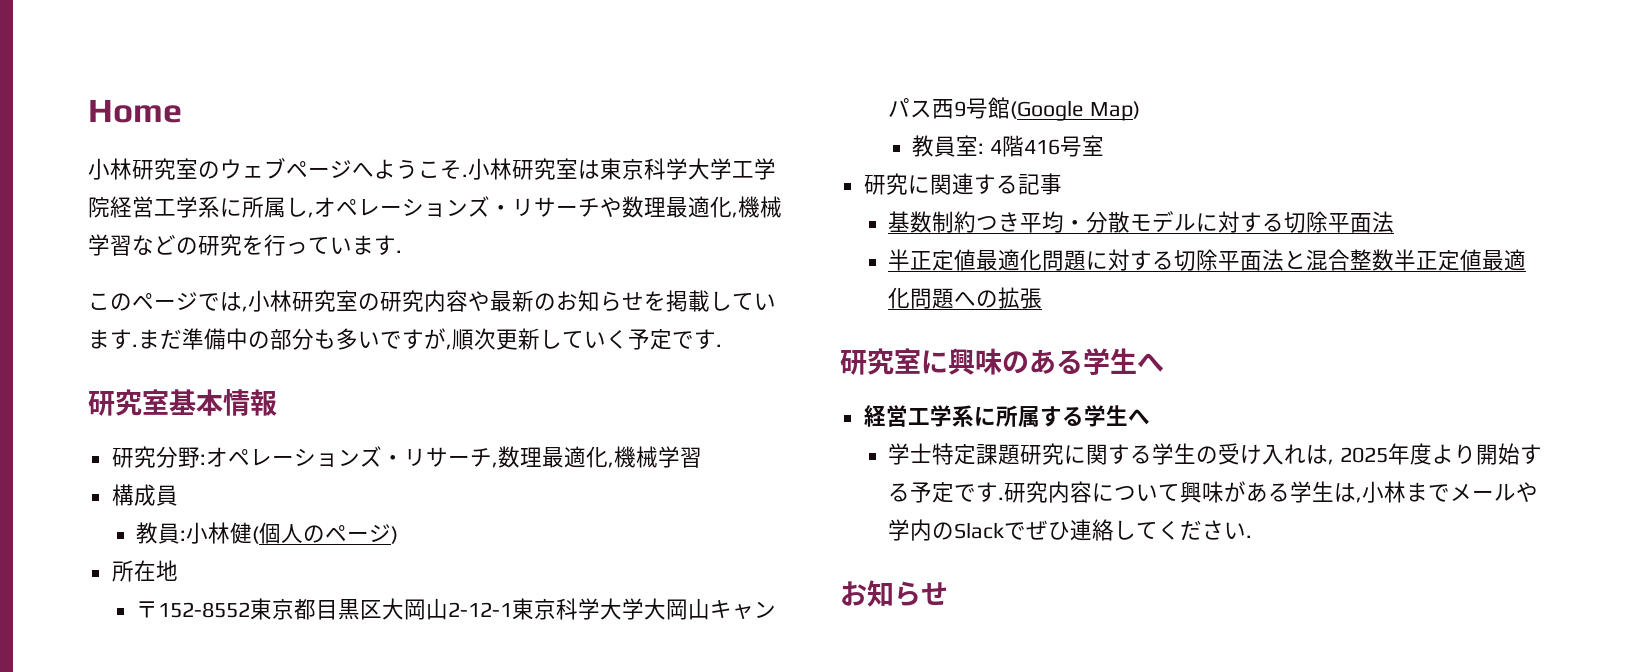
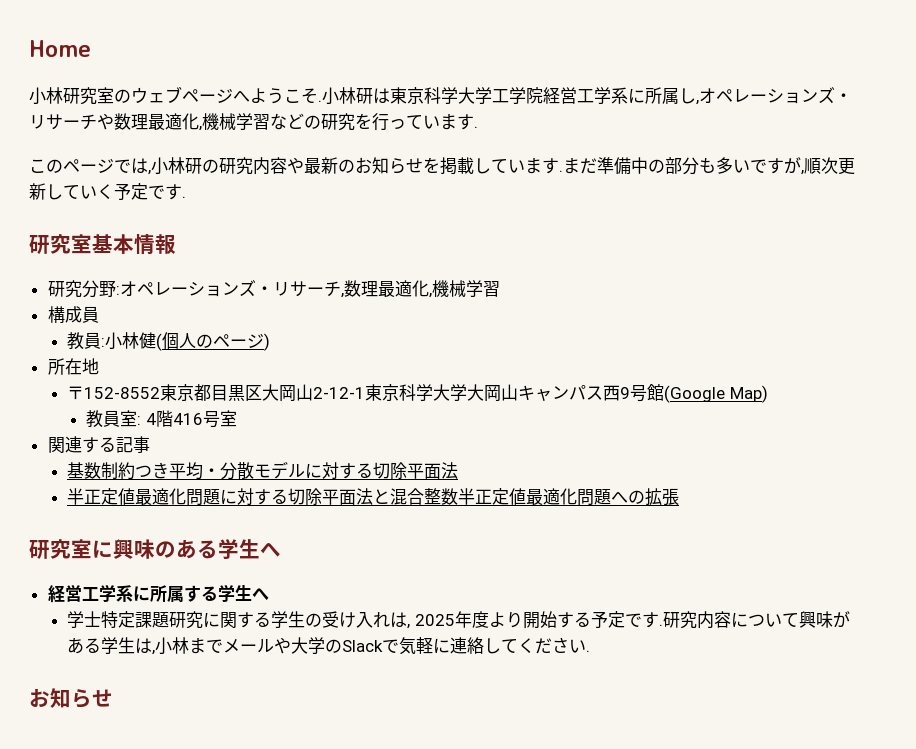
[534,158,578,180] 究室 -> (373, 96) none
[314,290,358,312] 究室 -> (202, 166) none
[863,173,930,195] 研究に -> (237, 418) none
[887,519,932,541] 学内 -> [291,637,326,654] 大学
[1025,520,1070,540] ぜひ -> [399,637,451,655] 気軽に

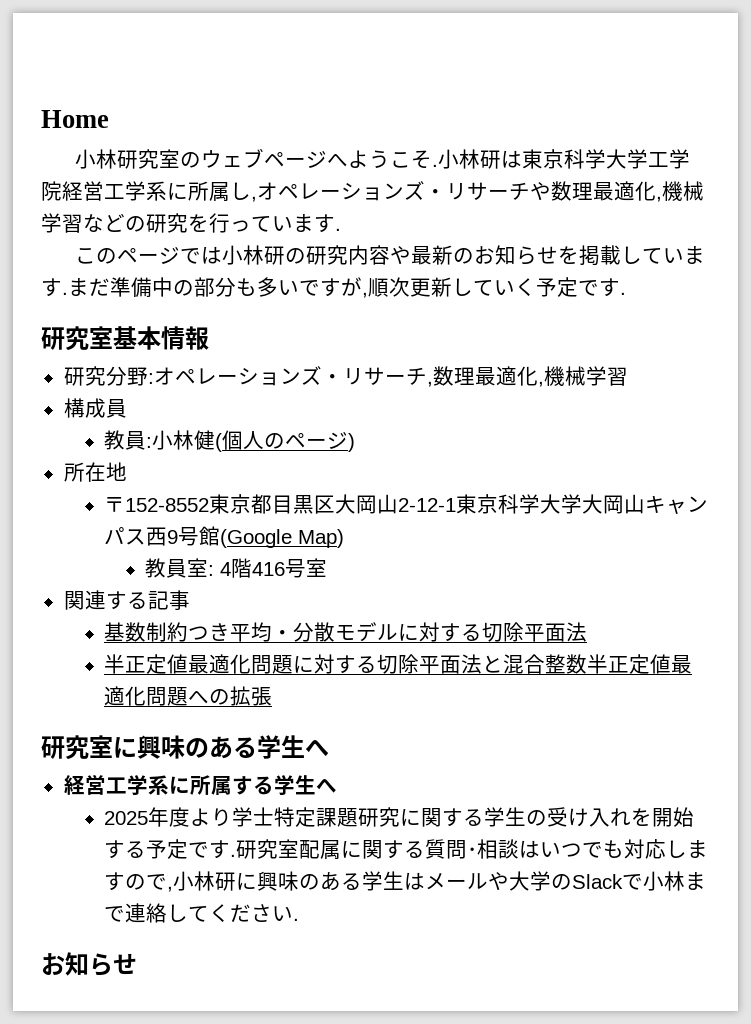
[148,170,151,175] , -> (223, 255) none
(269, 593) none -> [104,807,233,827] 2025年度より
[390,611,523,629] は, 2025年度より -> [631,808,653,826] を
[696,611,850,629] [67,637,224,655] 内容について興味がある学生は,小林まで -> [278,839,709,860] [104,871,426,892] 室配属に関する質問･相談はいつでも対応しますので,小林研に興味のある学生は
[399,637,451,655] 気軽に -> [643,871,707,891] [104,906,126,922] 小林まで

